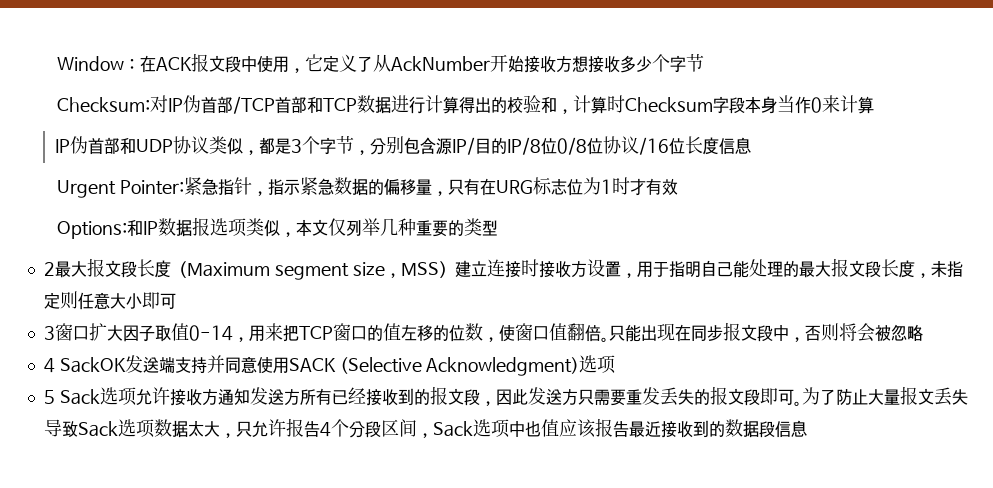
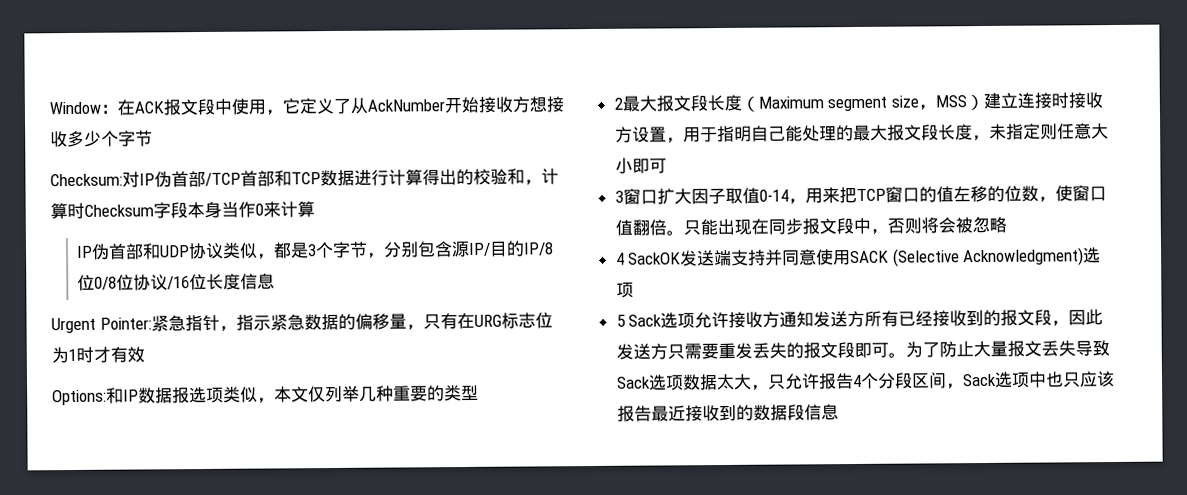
[540,419,559,437] 值 -> [1061,372,1081,388] 只

